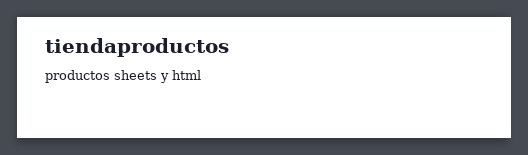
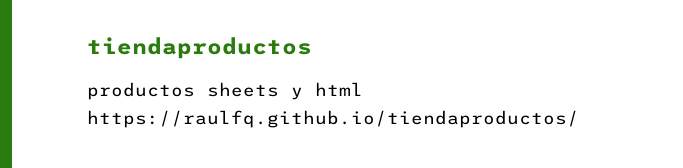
(201, 75) none -> [87,110,579,128] https://raulfq.github.io/tiendaproductos/

